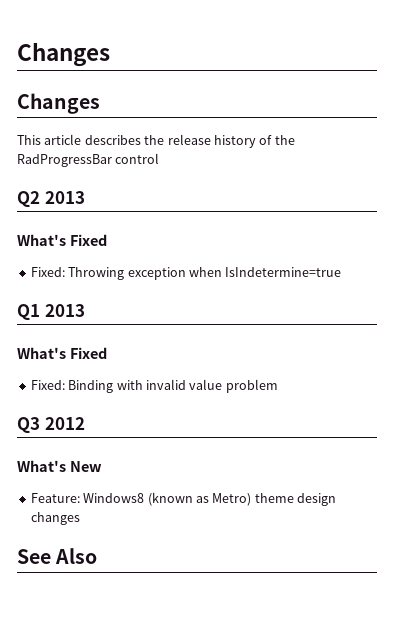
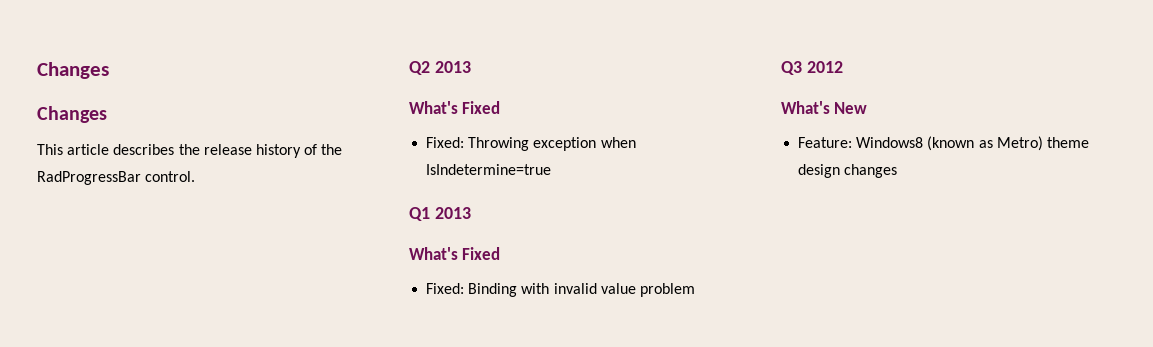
[115,153,160,164] control -> [145,171,196,182] control.
[17,548,98,564] // See Also -> (898, 171) none

